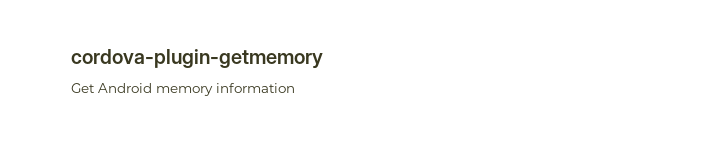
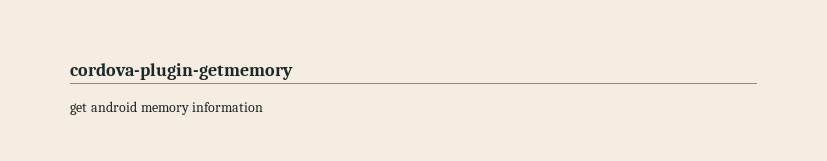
[71,83,152,93] Get Android -> [70,101,137,115] get android

